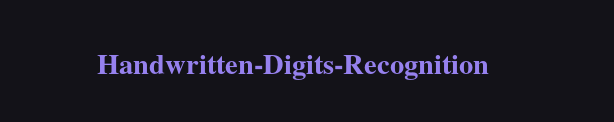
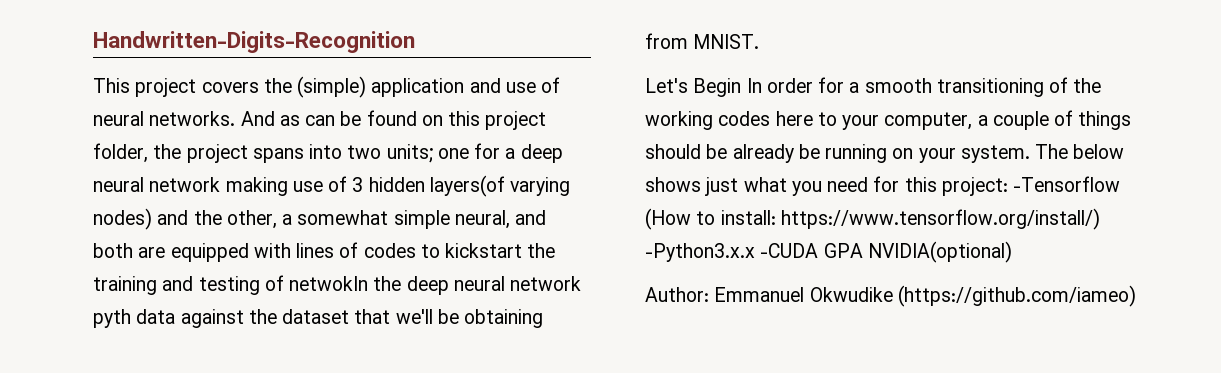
(489, 67) none -> [93,76,561,98] [93,110,547,130] [93,143,563,163] [93,175,571,197] [93,208,547,230] [93,242,556,262] [93,275,582,295] [93,309,544,328] [645,33,760,49] [645,77,1102,97] [645,110,1132,130] [645,144,1125,163] [645,176,1121,196] [645,208,1100,230] [645,241,1012,263] [645,285,1136,307] // This project covers the (simple) application and use of neural networks. And as can be found on this project folder, the project spans into two units; one for a deep neural network making use of 3 hidden layers(of varying nodes) and the other, a somewhat simple neural, and both are equipped with lines of codes to kickstart the training and testing of netwokIn the deep neural network pyth data against the dataset that we'll be obtaining from MNIST. // Let's Begin In order for a smooth transitioning of the working codes here to your computer, a couple of things should be already be running on your system. The below shows just what you need for this project: -Tensorflow (How to install: https://www.tensorflow.org/install/) -Python3.x.x -CUDA GPA NVIDIA(optional) // Author: Emmanuel Okwudike (https://github.com/iameo)

